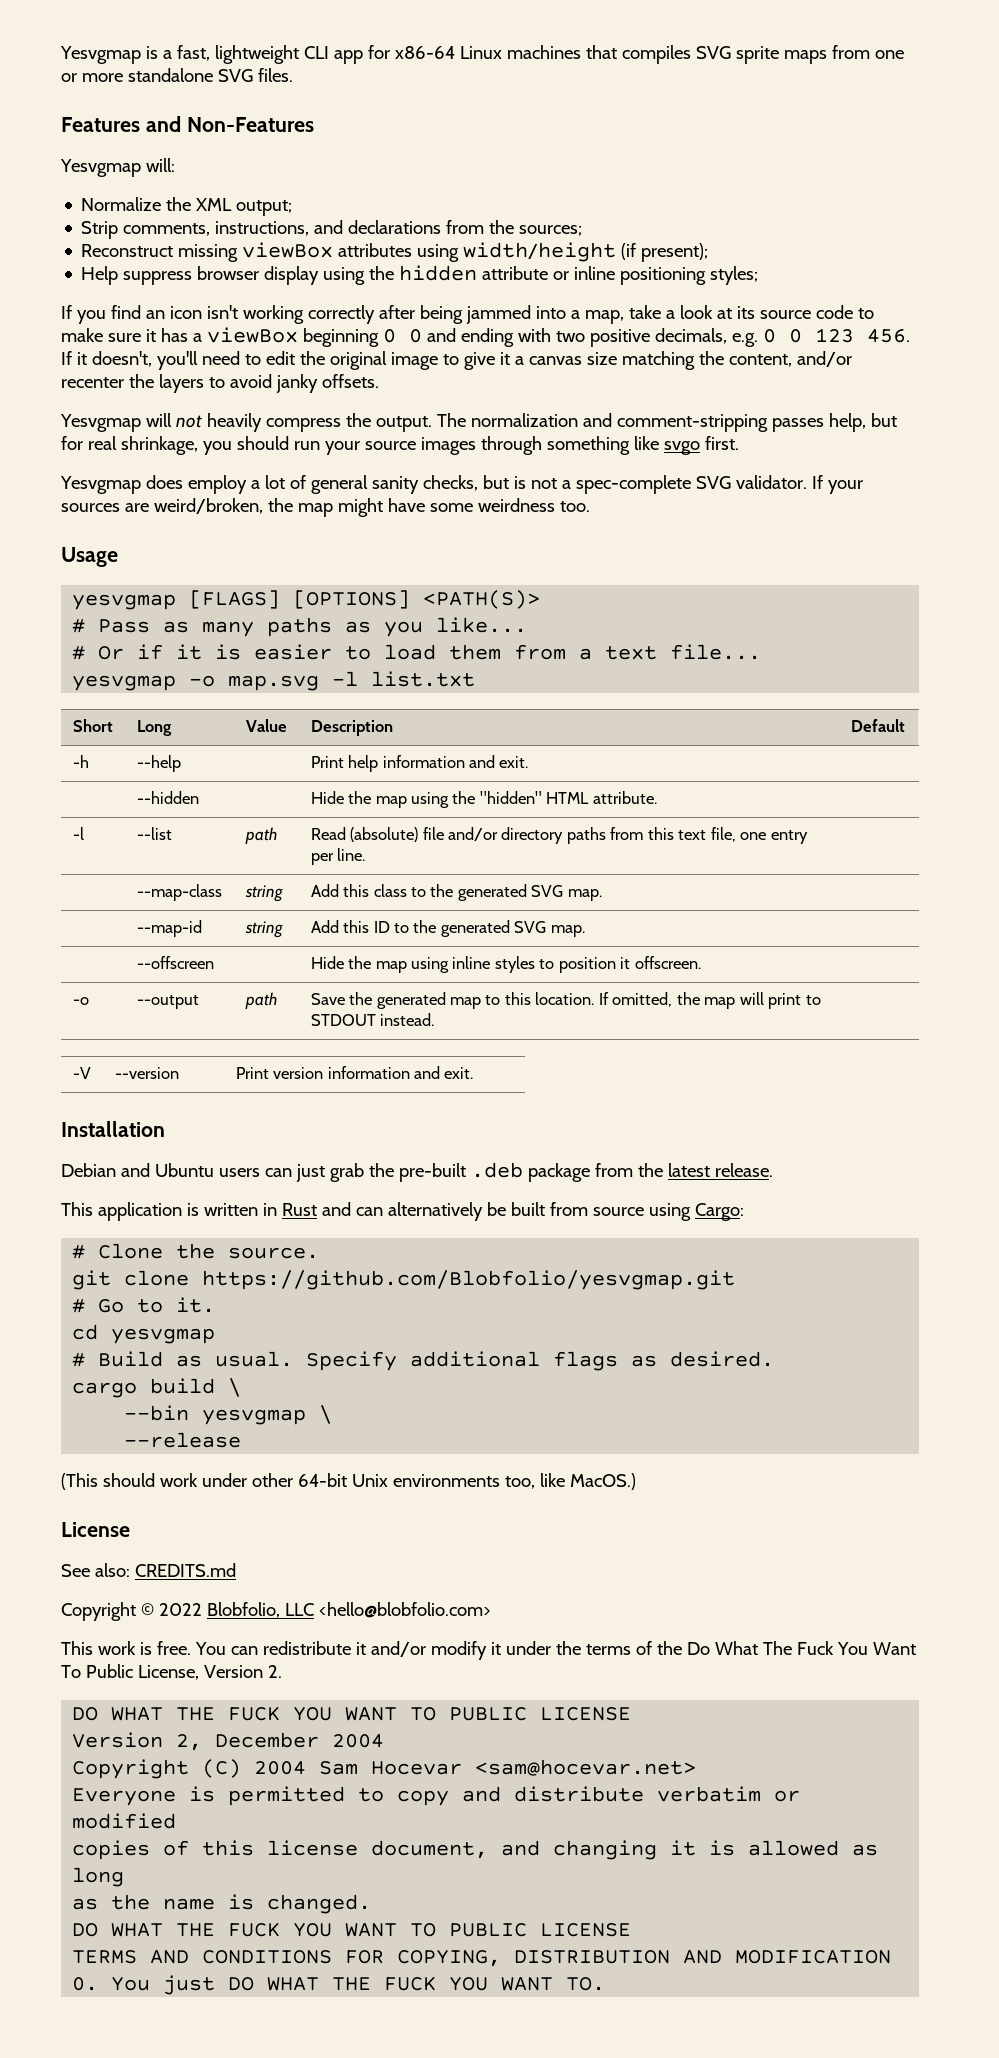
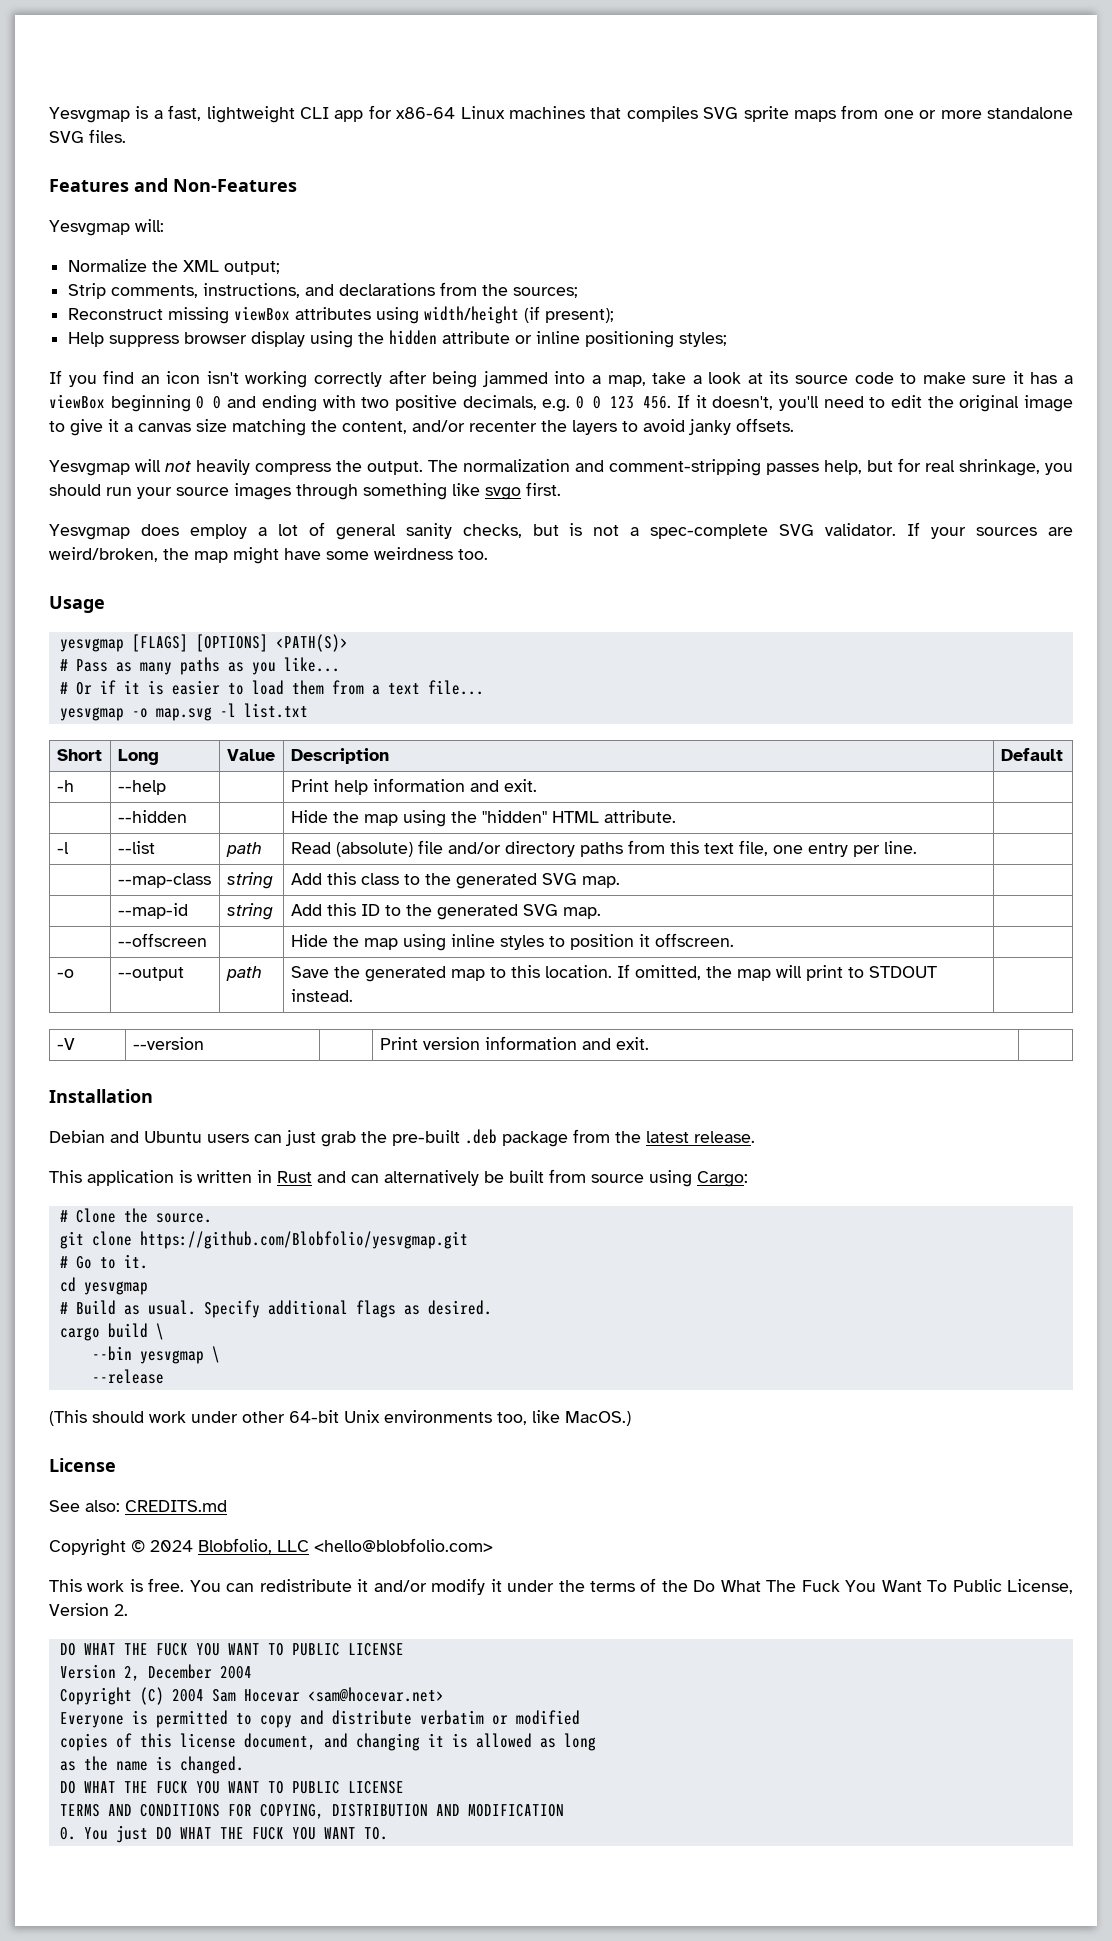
[158,1603,202,1616] 2022 -> [150,1540,193,1552] 2024

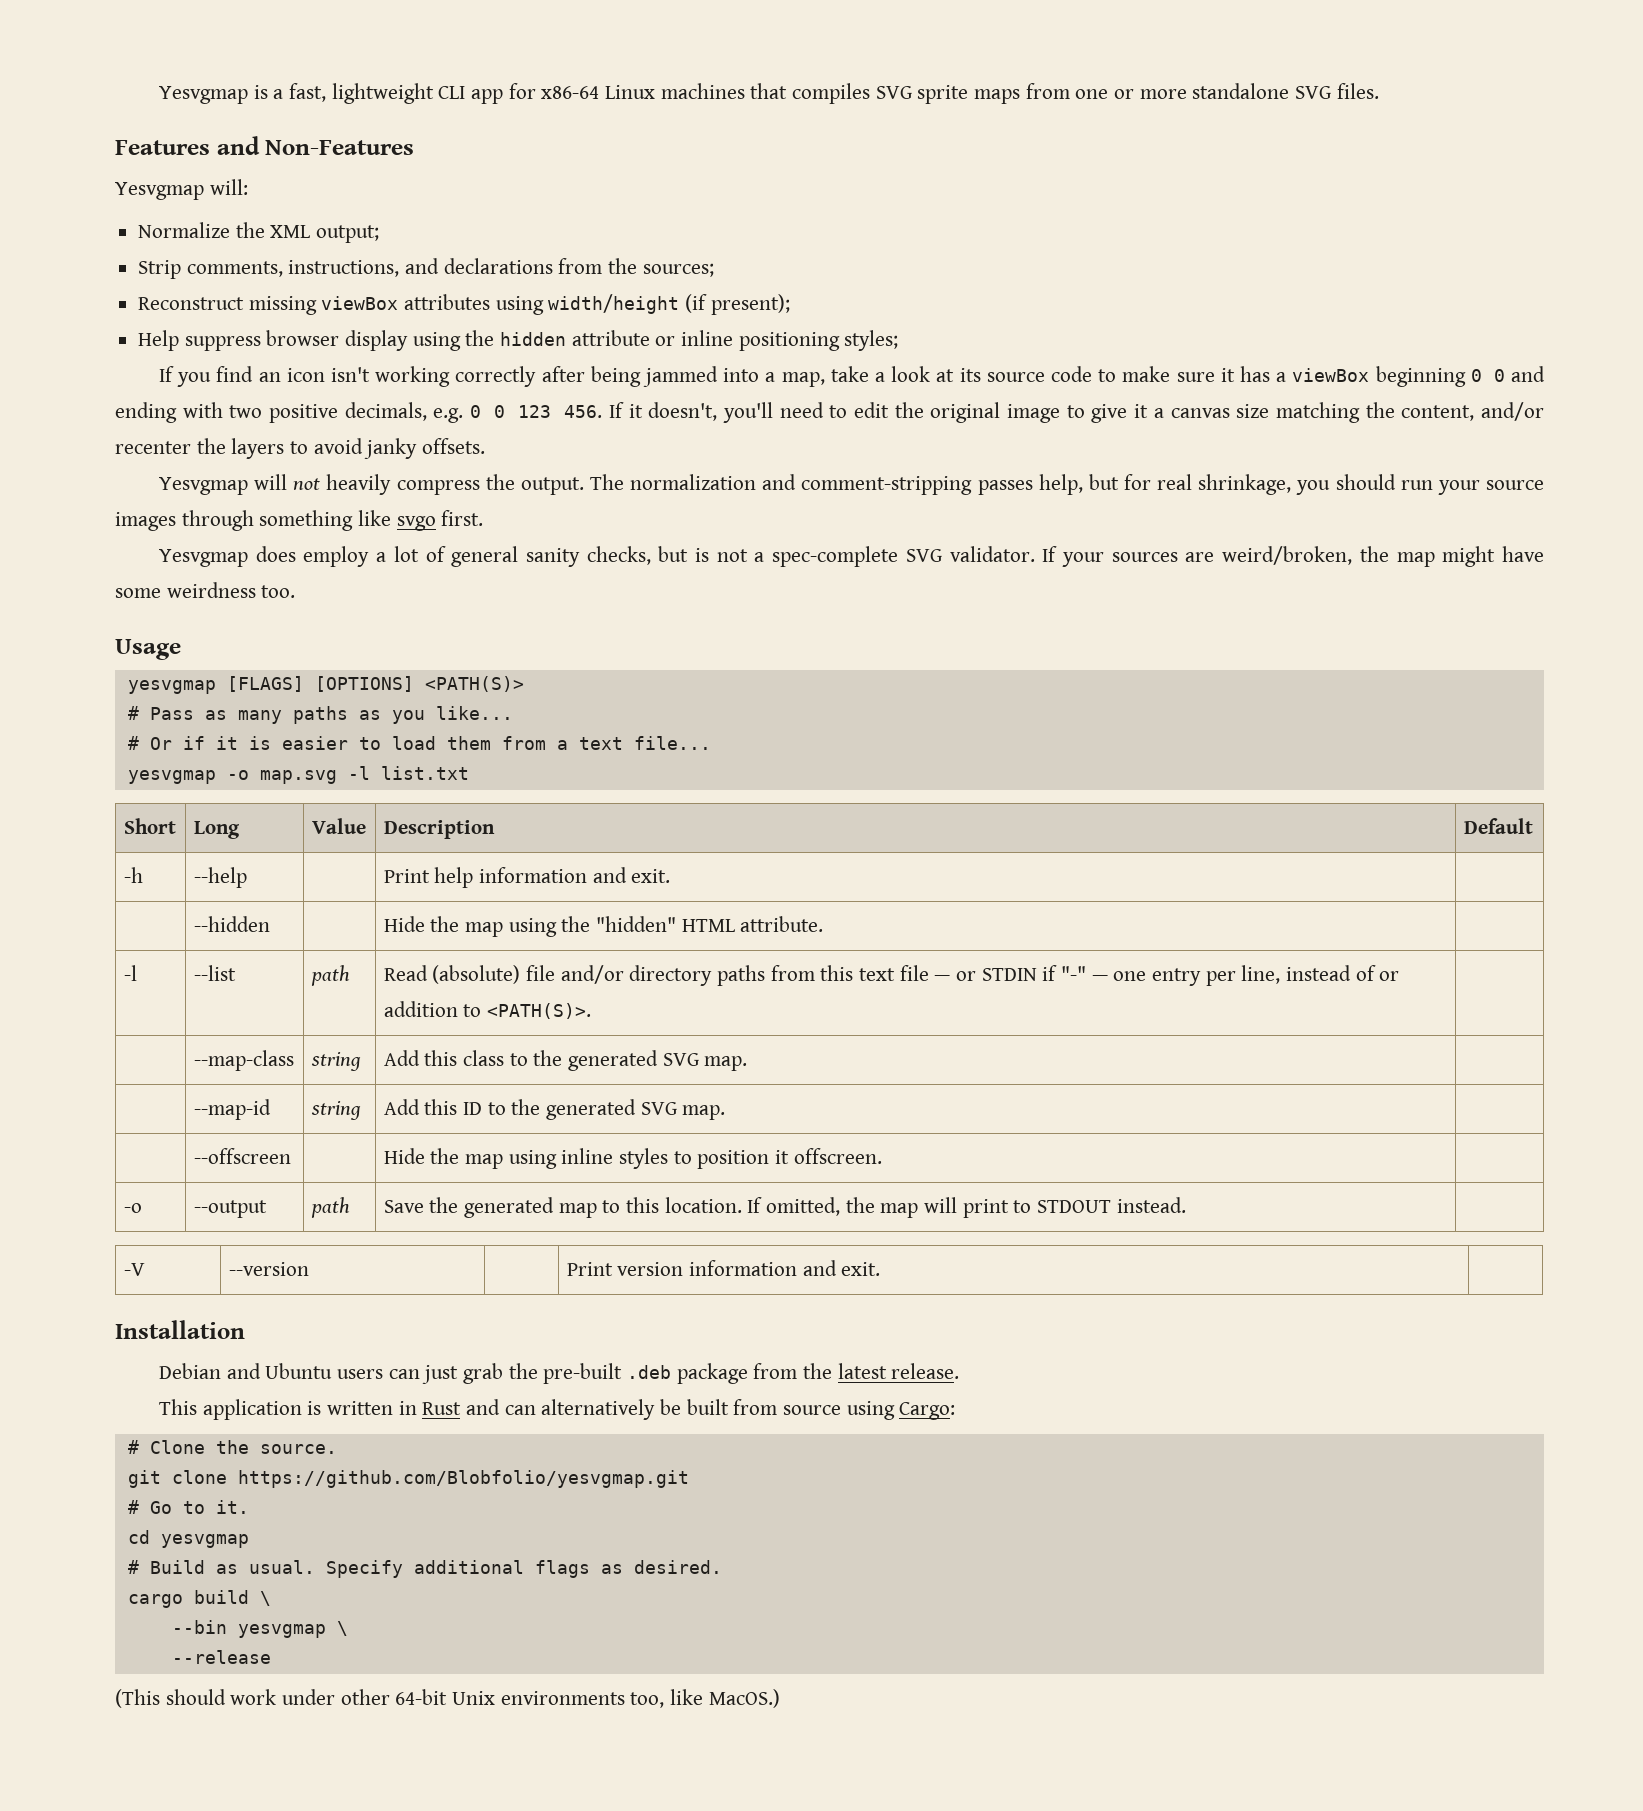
[738,840,917,857] file, one entry per line. -> [899,965,1400,986] [383,1001,591,1019] file — or STDIN if "-" — one entry per line, instead of or addition to <PATH(S)>.
[49,1458,116,1472] [49,1500,227,1512] [49,1538,493,1556] [49,1578,1074,1595] [49,1603,128,1616] [59,1643,404,1656] [59,1664,252,1681] [59,1687,444,1705] [59,1710,580,1728] [59,1733,596,1751] [59,1756,244,1774] [59,1781,404,1794] [59,1804,564,1819] [59,1825,388,1843] // License // See also: CREDITS.md // Copyright © 2024 Blobfolio, LLC <hello@blobfolio.com> // This work is free. You can redistribute it and/or modify it under the terms of the Do What The Fuck You Want To Public License, Version 2. // DO WHAT THE FUCK YOU WANT TO PUBLIC LICENSE // Version 2, December 2004 // Copyright (C) 2004 Sam Hocevar <sam@hocevar.net> // Everyone is permitted to copy and distribute verbatim or modified // copies of this license document, and changing it is allowed as long // as the name is changed. // DO WHAT THE FUCK YOU WANT TO PUBLIC LICENSE // TERMS AND CONDITIONS FOR COPYING, DISTRIBUTION AND MODIFICATION // 0. You just DO WHAT THE FUCK YOU WANT TO. -> (780, 1698) none

